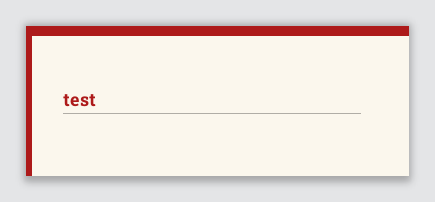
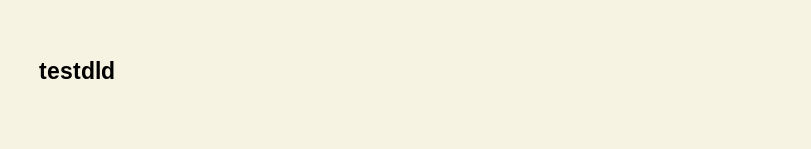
[63,94,96,107] test -> [39,61,115,79] testdld

